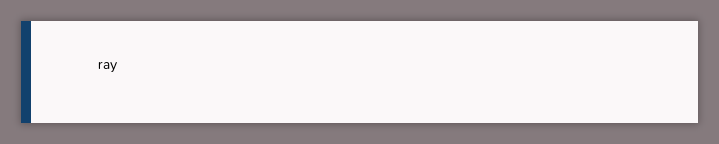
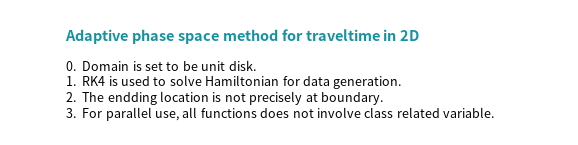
[98,61,117,73] ray -> [65,29,420,44] [66,60,256,71] [66,75,402,89] [66,91,383,105] [66,107,494,121] Adaptive phase space method for traveltime in 2D // 0. Domain is set to be unit disk. // 1. RK4 is used to solve Hamiltonian for data generation. // 2. The endding location is not precisely at boundary. // 3. For parallel use, all functions does not involve class related variable.

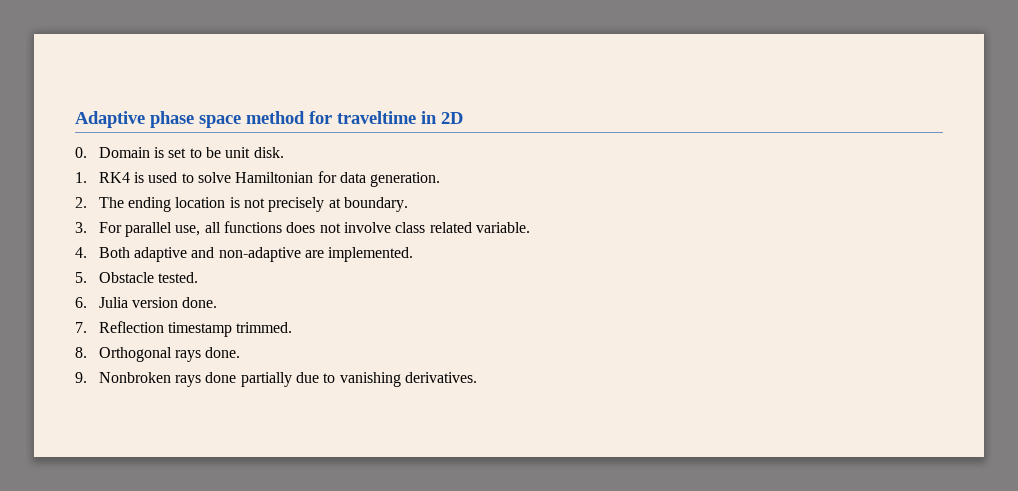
[107,92,157,105] endding -> [128,197,172,212] ending
(494, 112) none -> [75,247,414,262] [75,272,199,283] [75,297,218,308] [75,321,293,337] [75,347,241,362] [75,372,478,387] // 4. Both adaptive and non-adaptive are implemented. // 5. Obstacle tested. // 6. Julia version done. // 7. Reflection timestamp trimmed. // 8. Orthogonal rays done. // 9. Nonbroken rays done partially due to vanishing derivatives.

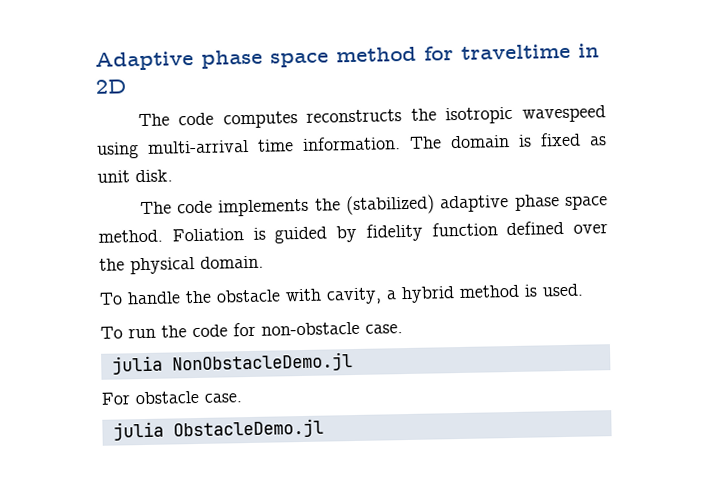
[75,147,284,158] [75,171,441,187] [75,197,409,212] [75,221,530,237] [75,247,414,262] [75,272,199,283] [75,297,218,308] [75,321,293,337] [75,347,241,362] [75,372,478,387] 0. Domain is set to be unit disk. // 1. RK4 is used to solve Hamiltonian for data generation. // 2. The ending location is not precisely at boundary. // 3. For parallel use, all functions does not involve class related variable. // 4. Both adaptive and non-adaptive are implemented. // 5. Obstacle tested. // 6. Julia version done. // 7. Reflection timestamp trimmed. // 8. Orthogonal rays done. // 9. Nonbroken rays done partially due to vanishing derivatives. -> [137,105,606,129] [97,132,607,159] [97,169,173,183] [139,194,608,217] [98,220,608,244] [99,255,264,275] [99,283,583,305] [100,321,403,339] [111,352,353,375] [101,390,242,405] [112,418,324,441] The code computes reconstructs the isotropic wavespeed using multi-arrival time information. The domain is fixed as unit disk. // The code implements the (stabilized) adaptive phase space method. Foliation is guided by fidelity function defined over the physical domain. // To handle the obstacle with cavity, a hybrid method is used. // To run the code for non-obstacle case. // julia NonObstacleDemo.jl // For obstacle case. // julia ObstacleDemo.jl

